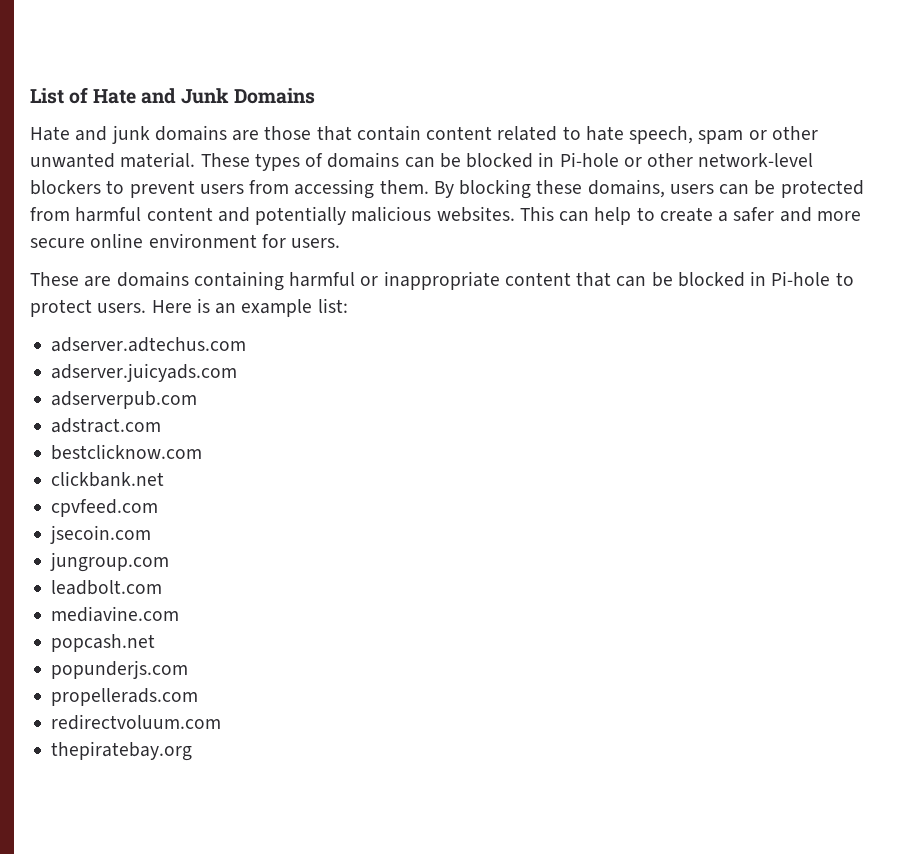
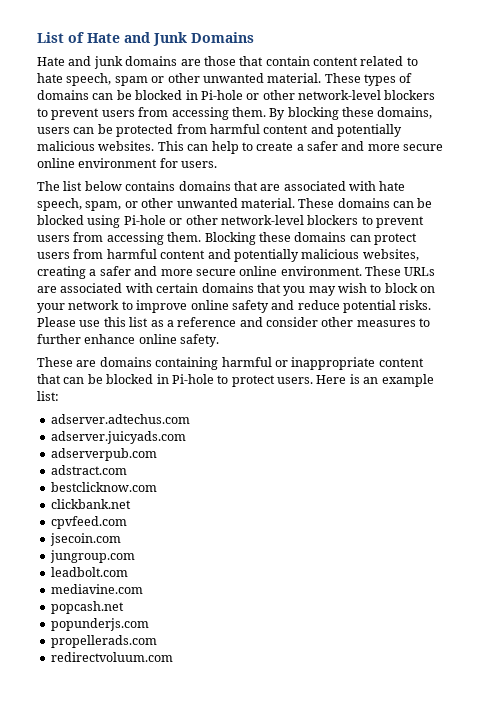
(341, 243) none -> [37,181,406,191] [37,198,433,211] [37,215,424,228] [37,232,417,245] [37,249,419,262] [37,266,436,279] [37,283,436,296] [37,300,432,313] [37,317,431,327] [37,334,220,347] // The list below contains domains that are associated with hate speech, spam, or other unwanted material. These domains can be blocked using Pi-hole or other network-level blockers to prevent users from accessing them. Blocking these domains can protect users from harmful content and potentially malicious websites, creating a safer and more secure online environment. These URLs are associated with certain domains that you may wish to block on your network to improve online safety and reduce potential risks. Please use this list as a reference and consider other measures to further enhance online safety.
[51,741,193,761] // thepiratebay.org -> (173, 657) none

